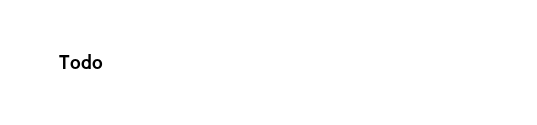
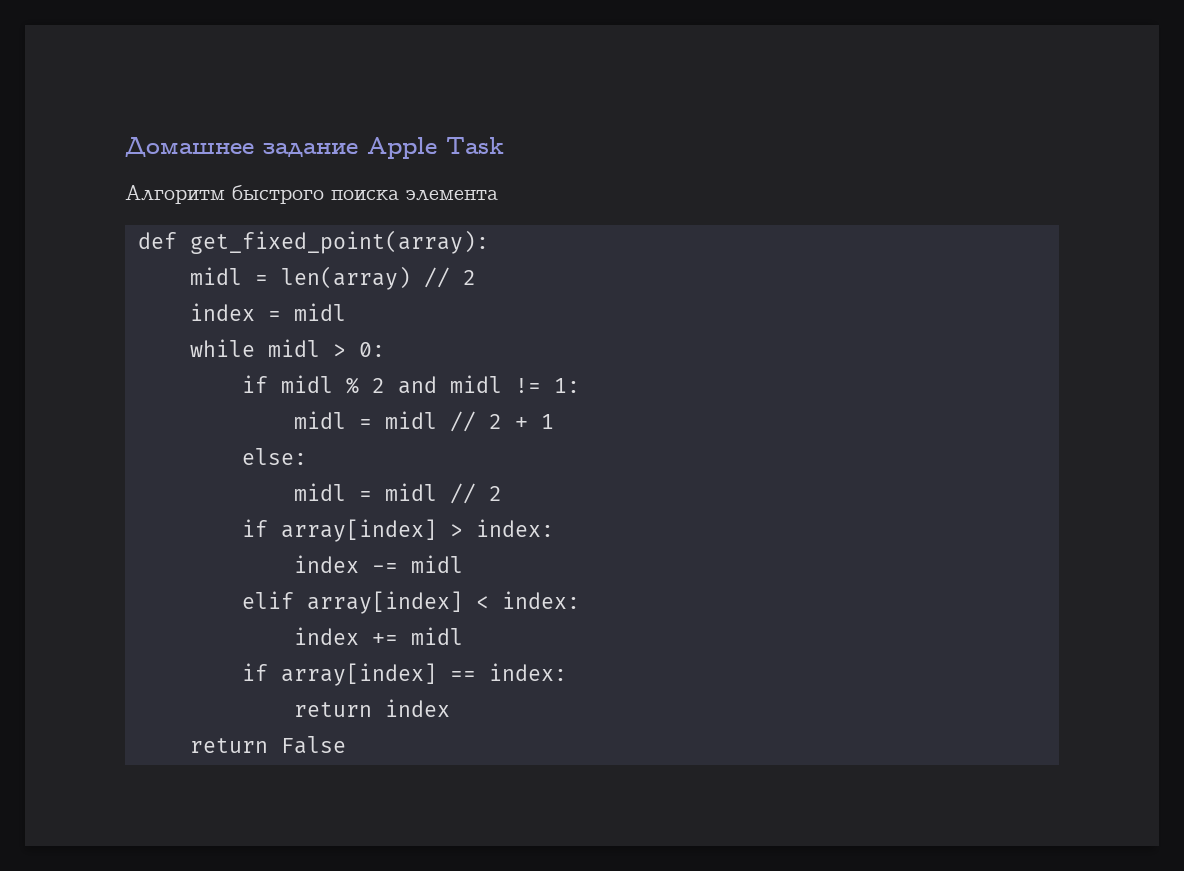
[59,54,103,69] Todo -> [125,137,504,159] [125,185,498,204] [137,230,489,254] [189,266,476,290] [189,303,346,321] [189,339,385,357] [241,375,580,394] [293,411,554,432] [241,448,307,465] [293,483,502,504] [241,519,554,542] [293,555,463,573] [241,591,580,614] [293,627,463,645] [241,663,567,686] [293,699,450,717] [189,736,346,754] Домашнее задание Apple Task // Алгоритм быстрого поиска элемента // def get_fixed_point(array): // midl = len(array) // 2 // index = midl // while midl > 0: // if midl % 2 and midl != 1: // midl = midl // 2 + 1 // else: // midl = midl // 2 // if array[index] > index: // index -= midl // elif array[index] < index: // index += midl // if array[index] == index: // return index // return False

